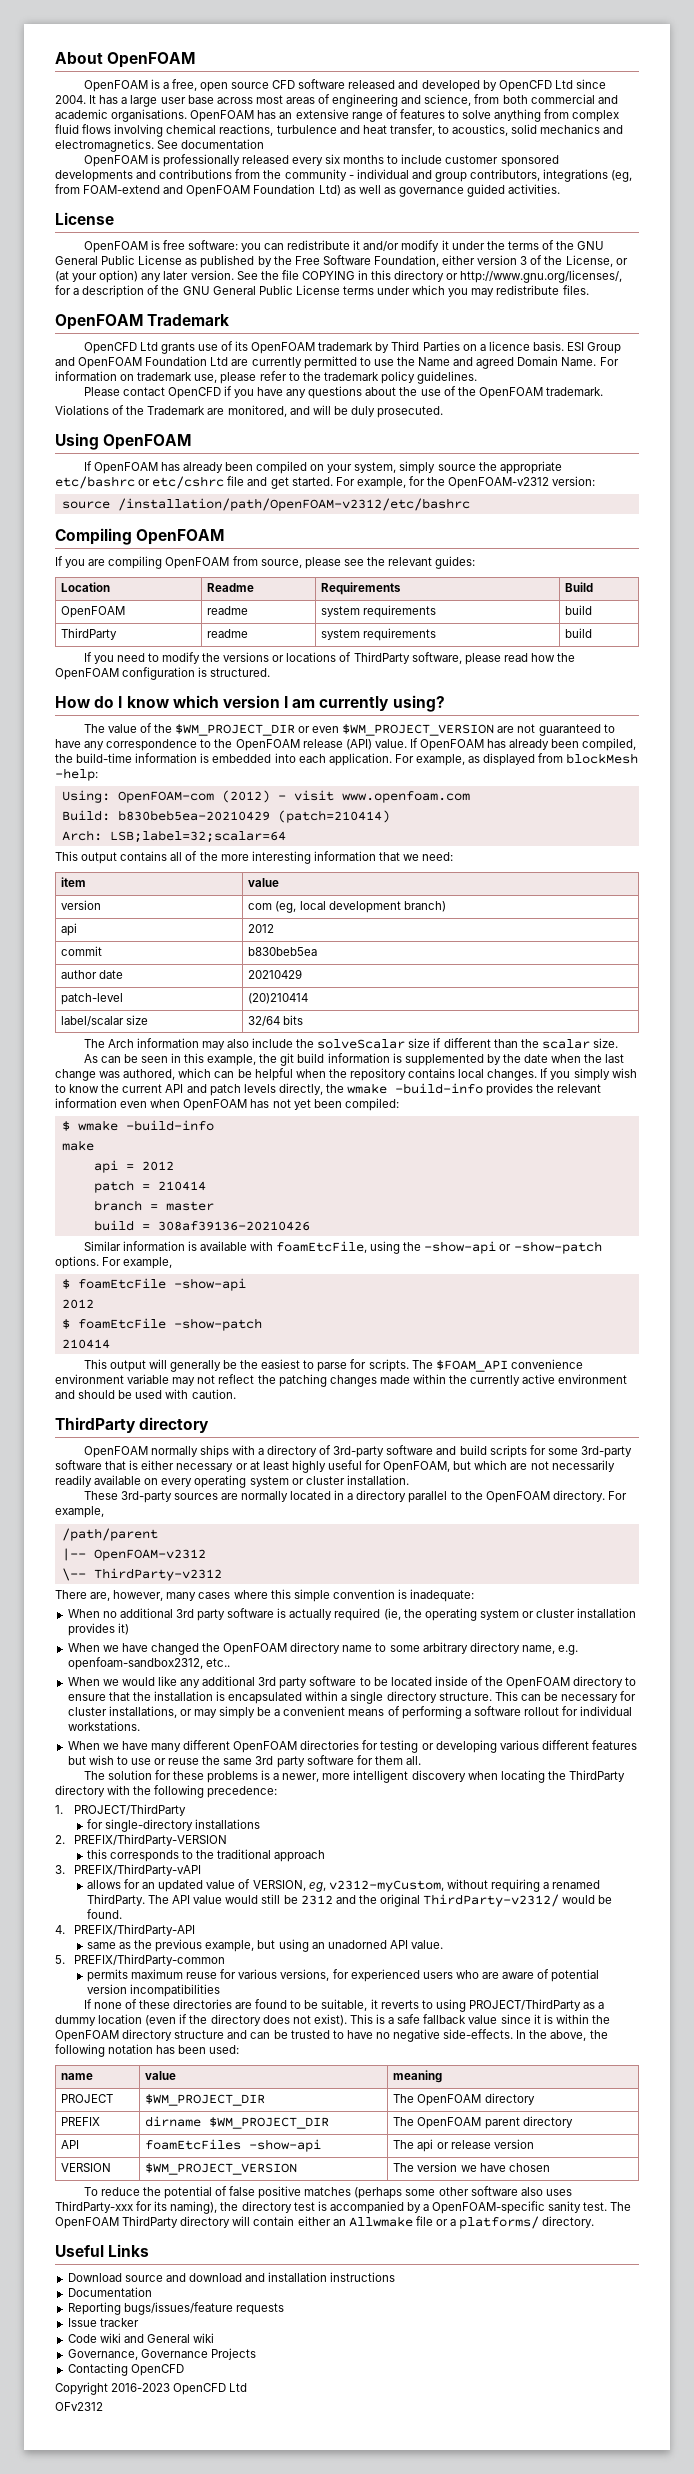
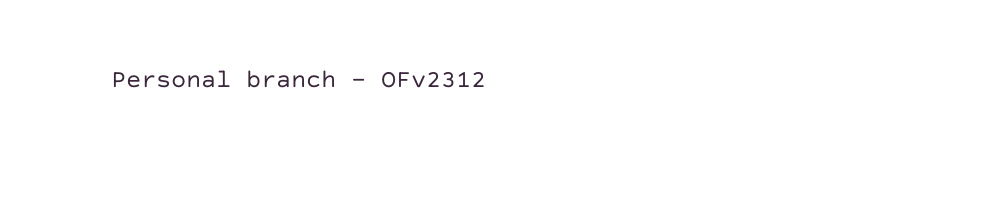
[55,52,196,68] [83,79,607,92] [55,94,618,107] [55,109,620,122] [55,124,624,137] [55,139,265,152] [83,154,559,167] [55,169,633,182] [55,184,561,197] [55,212,114,225] [83,240,605,253] [55,255,628,268] [55,270,623,283] [55,285,589,298] [55,314,230,330] [83,341,622,354] [55,356,619,369] [55,371,478,384] [83,386,604,399] [55,405,444,418] [55,433,192,450] [83,461,562,474] [55,476,596,489] [61,498,470,511] [55,528,225,545] [55,556,476,569] [61,582,111,592] [207,583,255,592] [321,582,402,595] [565,582,594,592] [61,606,126,618] [207,606,249,615] [321,605,437,618] [565,605,593,615] [61,628,118,640] [207,629,249,638] [321,628,437,641] [565,628,593,638] [83,652,576,665] [55,667,271,680] [55,695,445,712] [83,723,615,736] [55,738,637,751] [55,753,639,766] [55,768,98,781] [61,790,470,803] [61,810,390,823] [61,830,286,843] [55,851,454,864] [61,877,87,887] [248,878,280,887] [61,900,102,910] [248,901,446,913] [61,923,78,936] [248,924,275,933] [61,946,103,956] [248,947,318,956] [61,970,124,979] [248,969,303,979] [61,993,124,1005] [248,993,309,1004] [61,1015,149,1027] [248,1015,304,1027] [83,1038,619,1050] [83,1053,625,1066] [55,1068,637,1081] [55,1083,602,1096] [55,1098,399,1111] [61,1120,214,1131] [61,1140,94,1151] [93,1160,174,1173] [93,1180,206,1193] [93,1200,214,1211] [93,1220,310,1231] [83,1241,602,1254] [55,1256,173,1269] [61,1278,246,1291] [61,1299,94,1309] [61,1318,262,1331] [61,1339,110,1349] [83,1359,583,1372] [55,1374,628,1387] [55,1389,236,1399] [55,1417,210,1433] [83,1445,633,1458] [55,1460,615,1473] [55,1475,409,1488] [83,1490,628,1503] [55,1506,104,1518] [61,1528,158,1541] [61,1548,206,1561] [61,1568,222,1581] [55,1589,475,1602] [67,1608,637,1621] [67,1623,129,1636] [67,1642,579,1655] [67,1657,230,1670] [67,1676,637,1689] [67,1691,637,1704] [67,1706,633,1719] [67,1721,140,1731] [67,1740,638,1753] [67,1755,422,1768] [83,1770,626,1783] [55,1785,278,1798] [55,1804,187,1816] [86,1819,261,1832] [55,1834,228,1846] [86,1849,326,1862] [55,1864,202,1876] [86,1879,601,1892] [86,1894,613,1907] [86,1909,122,1919] [55,1924,196,1936] [86,1939,443,1952] [55,1954,226,1966] [86,1969,600,1982] [86,1984,221,1997] [83,1999,605,2012] [55,2014,610,2026] [55,2029,608,2042] [55,2044,240,2057] [61,2073,94,2080] [145,2071,177,2080] [393,2070,443,2083] [61,2094,114,2103] [145,2094,266,2106] [393,2093,535,2106] [61,2117,101,2126] [145,2116,330,2129] [393,2116,573,2129] [61,2140,80,2149] [145,2139,322,2152] [393,2139,534,2152] [61,2163,112,2172] [145,2163,298,2175] [393,2162,550,2172] [83,2186,572,2199] [55,2201,632,2214] [55,2216,595,2229] [55,2244,150,2257] [67,2272,396,2282] [67,2287,152,2297] [67,2302,284,2315] [67,2318,139,2327] [67,2333,215,2343] [67,2348,256,2360] [67,2363,184,2376] [55,2382,248,2395] About OpenFOAM // OpenFOAM is a free, open source CFD software released and developed by OpenCFD Ltd since 2004. It has a large user base across most areas of engineering and science, from both commercial and academic organisations. OpenFOAM has an extensive range of features to solve anything from complex fluid flows involving chemical reactions, turbulence and heat transfer, to acoustics, solid mechanics and electromagnetics. See documentation // OpenFOAM is professionally released every six months to include customer sponsored developments and contributions from the community - individual and group contributors, integrations (eg, from FOAM-extend and OpenFOAM Foundation Ltd) as well as governance guided activities. // License // OpenFOAM is free software: you can redistribute it and/or modify it under the terms of the GNU General Public License as published by the Free Software Foundation, either version 3 of the License, or (at your option) any later version. See the file COPYING in this directory or http://www.gnu.org/licenses/, for a description of the GNU General Public License terms under which you may redistribute files. // OpenFOAM Trademark // OpenCFD Ltd grants use of its OpenFOAM trademark by Third Parties on a licence basis. ESI Group and OpenFOAM Foundation Ltd are currently permitted to use the Name and agreed Domain Name. For information on trademark use, please refer to the trademark policy guidelines. // Please contact OpenCFD if you have any questions about the use of the OpenFOAM trademark. // Violations of the Trademark are monitored, and will be duly prosecuted. // Using OpenFOAM // If OpenFOAM has already been compiled on your system, simply source the appropriate etc/bashrc or etc/cshrc file and get started. For example, for the OpenFOAM-v2312 version: // source /installation/path/OpenFOAM-v2312/etc/bashrc // Compiling OpenFOAM // If you are compiling OpenFOAM from source, please see the relevant guides: // Location | Readme | Requirements | Build // OpenFOAM | readme | system requirements | build // ThirdParty | readme | system requirements | build // If you need to modify the versions or locations of ThirdParty software, please read how the OpenFOAM configuration is structured. // How do I know which version I am currently using? // The value of the $WM_PROJECT_DIR or even $WM_PROJECT_VERSION are not guaranteed to have any correspondence to the OpenFOAM release (API) value. If OpenFOAM has already been compiled, the build-time information is embedded into each application. For example, as displayed from blockMesh -help: // Using: OpenFOAM-com (2012) - visit www.openfoam.com // Build: b830beb5ea-20210429 (patch=210414) // Arch: LSB;label=32;scalar=64 // This output contains all of the more interesting information that we need: // item | value // version | com (eg, local development branch) // api | 2012 // commit | b830beb5ea // author date | 20210429 // patch-level | (20)210414 // label/scalar size | 32/64 bits // The Arch information may also include the solveScalar size if different than the scalar size. // As can be seen in this example, the git build information is supplemented by the date when the last change was authored, which can be helpful when the repository contains local changes. If you simply wish to know the current API and patch levels directly, the wmake -build-info provides the relevant information even when OpenFOAM has not yet been compiled: // $ wmake -build-info // make // api = 2012 // patch = 210414 // branch = master // build = 308af39136-20210426 // Similar information is available with foamEtcFile, using the -show-api or -show-patch options. For example, // $ foamEtcFile -show-api // 2012 // $ foamEtcFile -show-patch // 210414 // This output will generally be the easiest to parse for scripts. The $FOAM_API convenience environment variable may not reflect the patching changes made within the currently active environment and should be used with caution. // ThirdParty directory // OpenFOAM normally ships with a directory of 3rd-party software and build scripts for some 3rd-party software that is either necessary or at least highly useful for OpenFOAM, but which are not necessarily readily available on every operating system or cluster installation. // These 3rd-party sources are normally located in a directory parallel to the OpenFOAM directory. For example, // /path/parent // |-- OpenFOAM-v2312 // \-- ThirdParty-v2312 // There are, however, many cases where this simple convention is inadequate: // When no additional 3rd party software is actually required (ie, the operating system or cluster installation provides it) // When we have changed the OpenFOAM directory name to some arbitrary directory name, e.g. openfoam-sandbox2312, etc.. // When we would like any additional 3rd party software to be located inside of the OpenFOAM directory to ensure that the installation is encapsulated within a single directory structure. This can be necessary for cluster installations, or may simply be a convenient means of performing a software rollout for individual workstations. // When we have many different OpenFOAM directories for testing or developing various different features but wish to use or reuse the same 3rd party software for them all. // The solution for these problems is a newer, more intelligent discovery when locating the ThirdParty directory with the following precedence: // 1. PROJECT/ThirdParty // for single-directory installations // 2. PREFIX/ThirdParty-VERSION // this corresponds to the traditional approach // 3. PREFIX/ThirdParty-vAPI // allows for an updated value of VERSION, eg, v2312-myCustom, without requiring a renamed ThirdParty. The API value would still be 2312 and the original ThirdParty-v2312/ would be found. // 4. PREFIX/ThirdParty-API // same as the previous example, but using an unadorned API value. // 5. PREFIX/ThirdParty-common // permits maximum reuse for various versions, for experienced users who are aware of potential version incompatibilities // If none of these directories are found to be suitable, it reverts to using PROJECT/ThirdParty as a dummy location (even if the directory does not exist). This is a safe fallback value since it is within the OpenFOAM directory structure and can be trusted to have no negative side-effects. In the above, the following notation has been used: // name | value | meaning // PROJECT | $WM_PROJECT_DIR | The OpenFOAM directory // PREFIX | dirname $WM_PROJECT_DIR | The OpenFOAM parent directory // API | foamEtcFiles -show-api | The api or release version // VERSION | $WM_PROJECT_VERSION | The version we have chosen // To reduce the potential of false positive matches (perhaps some other software also uses ThirdParty-xxx for its naming), the directory test is accompanied by a OpenFOAM-specific sanity test. The OpenFOAM ThirdParty directory will contain either an Allwmake file or a platforms/ directory. // Useful Links // Download source and download and installation instructions // Documentation // Reporting bugs/issues/feature requests // Issue tracker // Code wiki and General wiki // Governance, Governance Projects // Contacting OpenCFD // Copyright 2016-2023 OpenCFD Ltd // -> [111,70,366,88] Personal branch -

